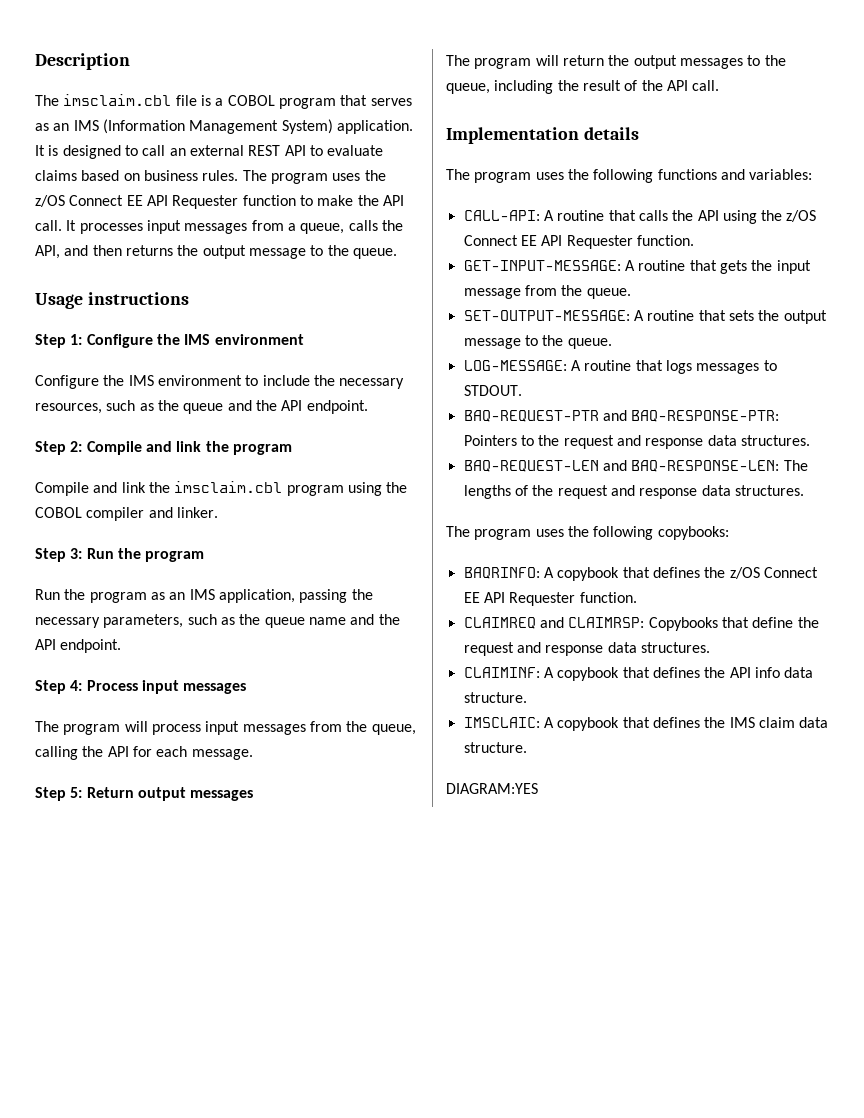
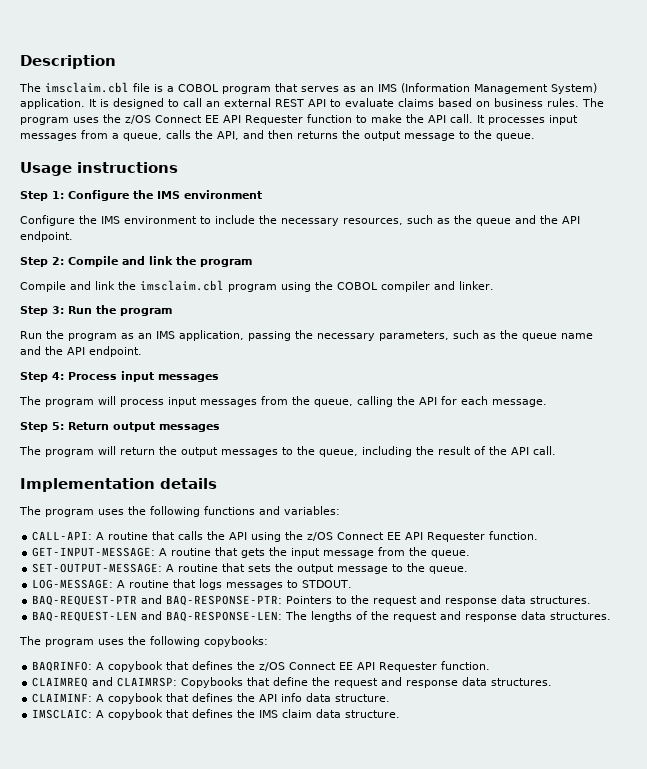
[446,783,538,794] // DIAGRAM:YES -> (401, 714) none

